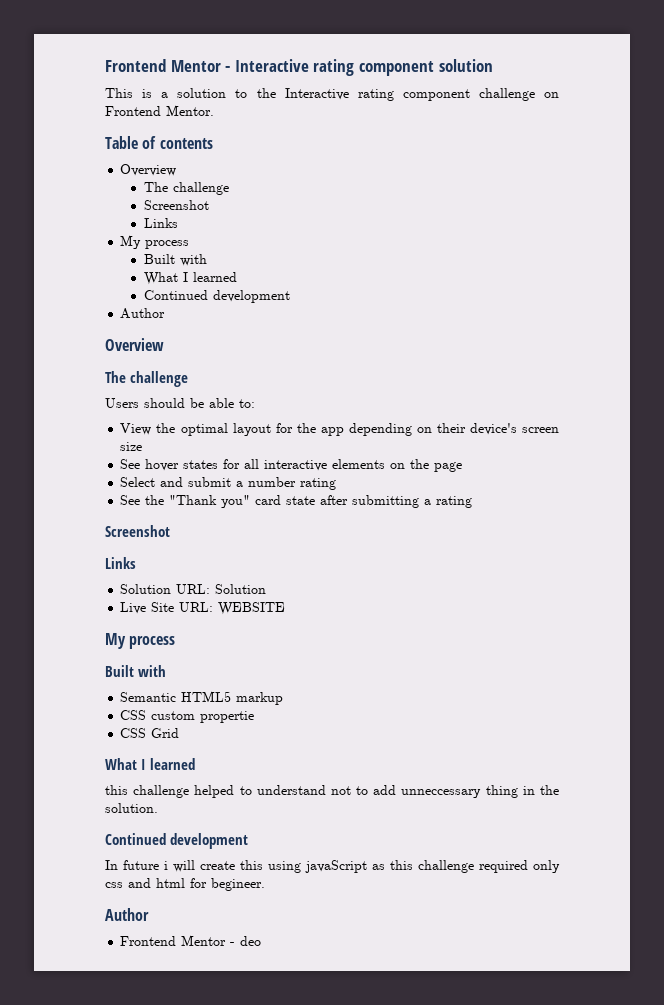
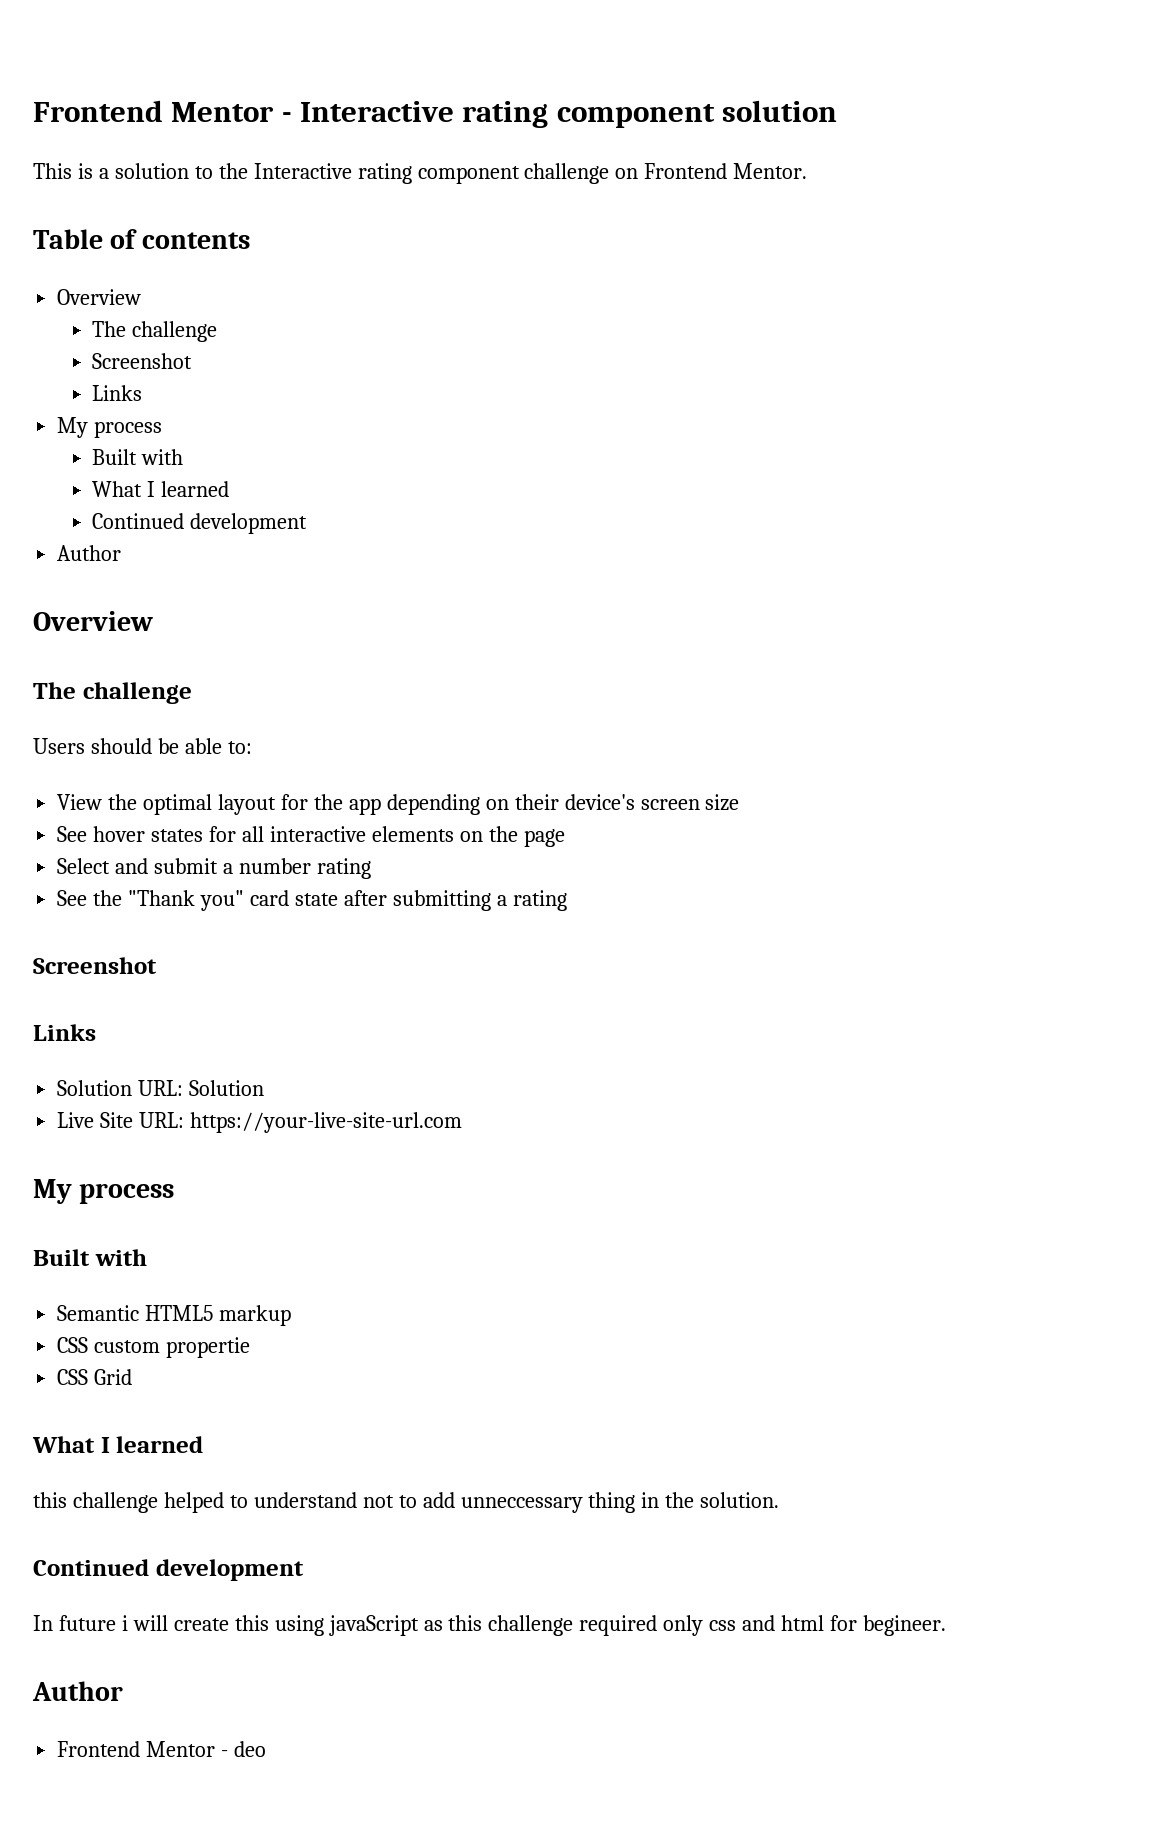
[218,602,286,615] WEBSITE -> [190,1112,463,1133] https://your-live-site-url.com

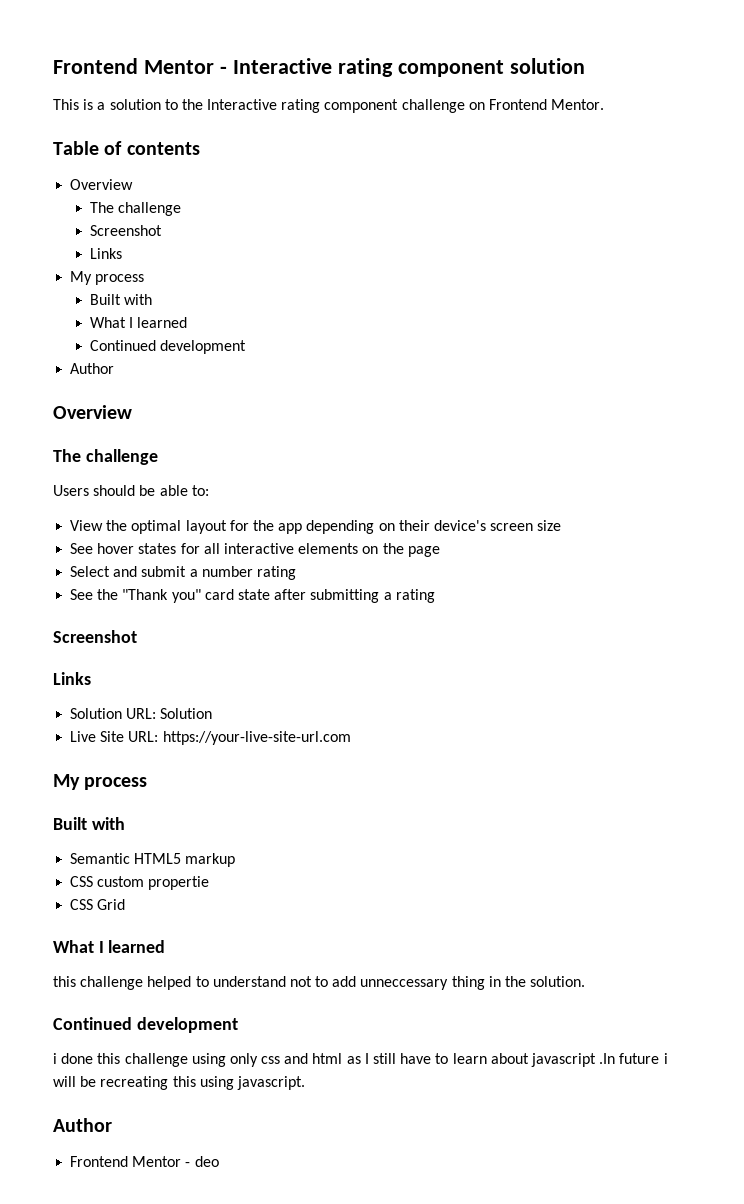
[33,1615,658,1636] In future i will create this using javaScript as this challenge required -> [53,1053,226,1067] i done this challenge using
[830,1615,946,1636] for begineer. -> [346,1053,668,1067] [53,1076,305,1090] as I still have to learn about javascript .In future i will be recreating this using javascript.

